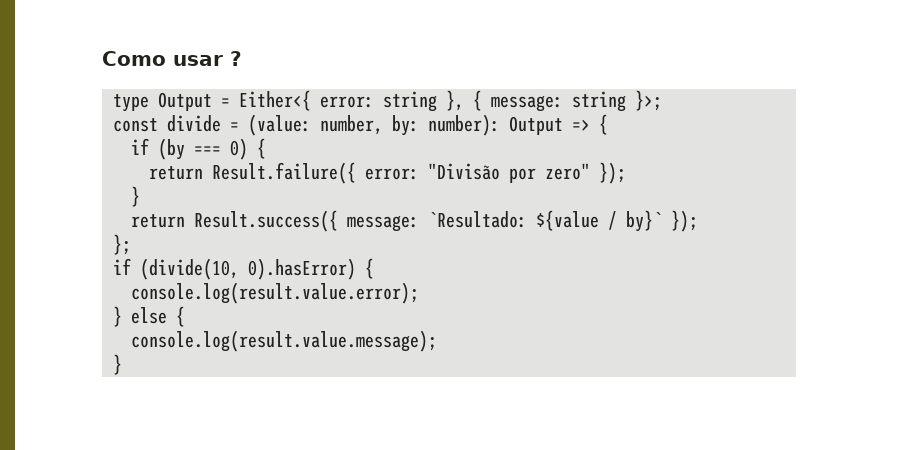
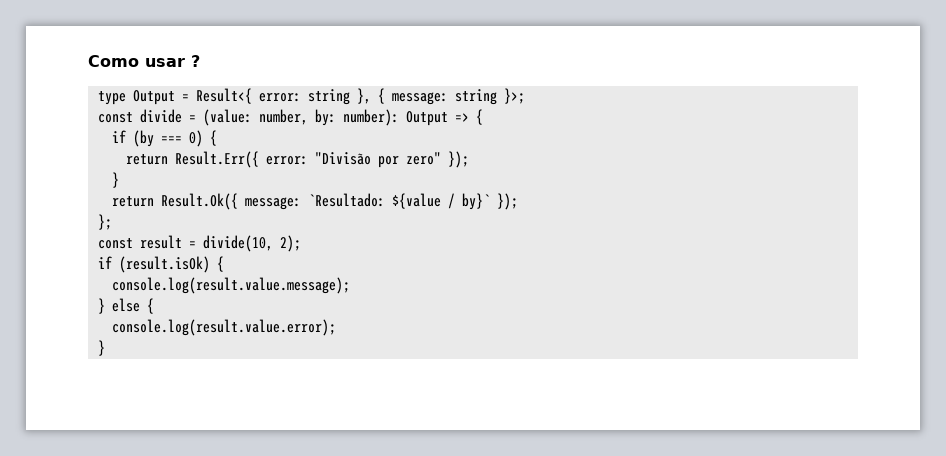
[239,90,312,111] Either<{ -> [195,88,252,104] Result<{
[212,162,357,184] Result.failure({ -> [174,151,259,168] Result.Err({
[194,210,339,232] Result.success({ -> [160,193,238,210] Result.Ok({
[113,258,375,280] [131,282,420,304] [113,306,186,327] [131,330,438,352] if (divide(10, 0).hasError) { // console.log(result.value.error); // } else { // console.log(result.value.message); -> [97,235,301,252] [97,256,224,273] [111,277,350,294] [97,298,154,314] [111,319,336,336] const result = divide(10, 2); // if (result.isOk) { // console.log(result.value.message); // } else { // console.log(result.value.error);

